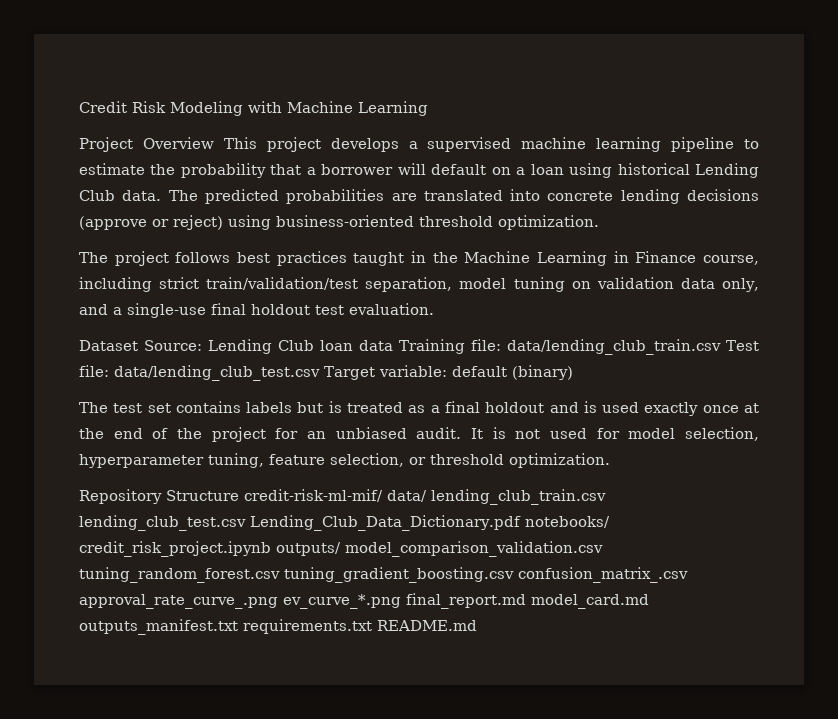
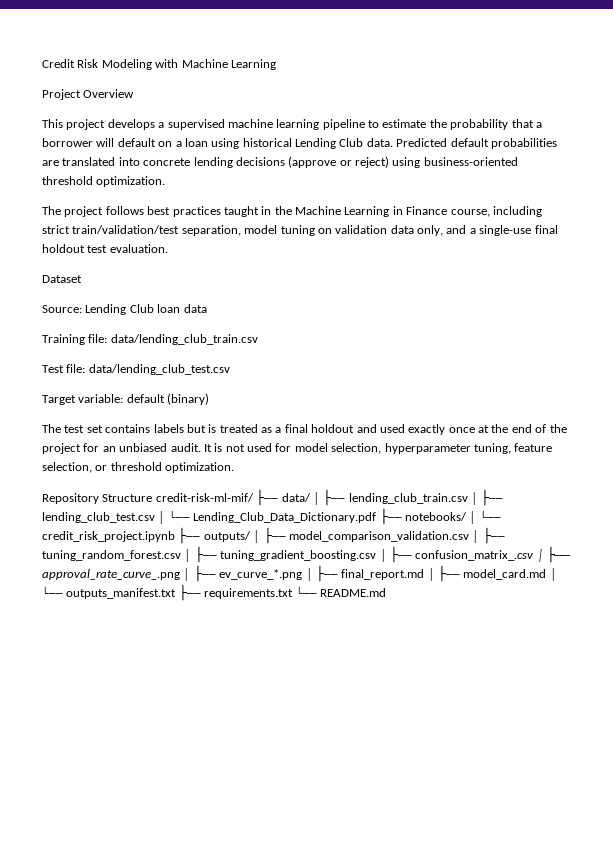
(214, 143) none -> (135, 93) //
[168,189,279,204] The predicted -> [396,138,489,147] Predicted default
(138, 345) none -> (82, 279) //
(394, 345) none -> (207, 308) //
(722, 347) none -> (258, 339) //
(320, 373) none -> (230, 369) //
[583,401,597,413] is -> (377, 428) none
[387,489,606,505] [79,515,610,531] [79,541,603,557] [79,567,688,583] [79,593,649,609] [79,619,372,635] data/ lending_club_train.csv lending_club_test.csv Lending_Club_Data_Dictionary.pdf notebooks/ credit_risk_project.ipynb outputs/ model_comparison_validation.csv tuning_random_forest.csv tuning_gradient_boosting.csv confusion_matrix_.csv approval_rate_curve_.png ev_curve_*.png final_report.md model_card.md outputs_manifest.txt requirements.txt -> [256,489,504,506] [42,508,501,525] [42,527,505,544] [42,546,571,563] [42,565,557,582] [42,584,317,601] ├── data/ │ ├── lending_club_train.csv │ ├── lending_club_test.csv │ └── Lending_Club_Data_Dictionary.pdf ├── notebooks/ │ └── credit_risk_project.ipynb ├── outputs/ │ ├── model_comparison_validation.csv │ ├── tuning_random_forest.csv │ ├── tuning_gradient_boosting.csv │ ├── confusion_matrix_.csv │ ├── approval_rate_curve_.png │ ├── ev_curve_*.png │ ├── final_report.md │ ├── model_card.md │ └── outputs_manifest.txt ├── requirements.txt └──

